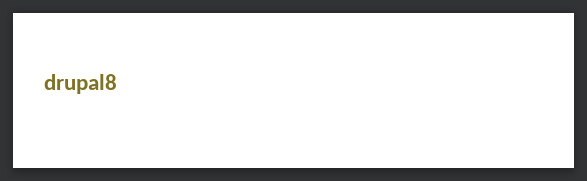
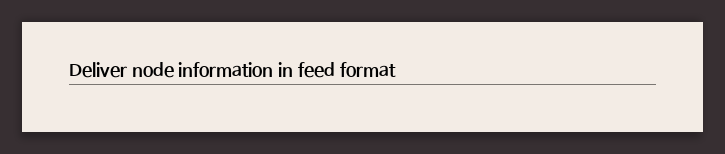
[44,74,117,94] drupal8 -> [69,62,396,78] Deliver node information in feed format

